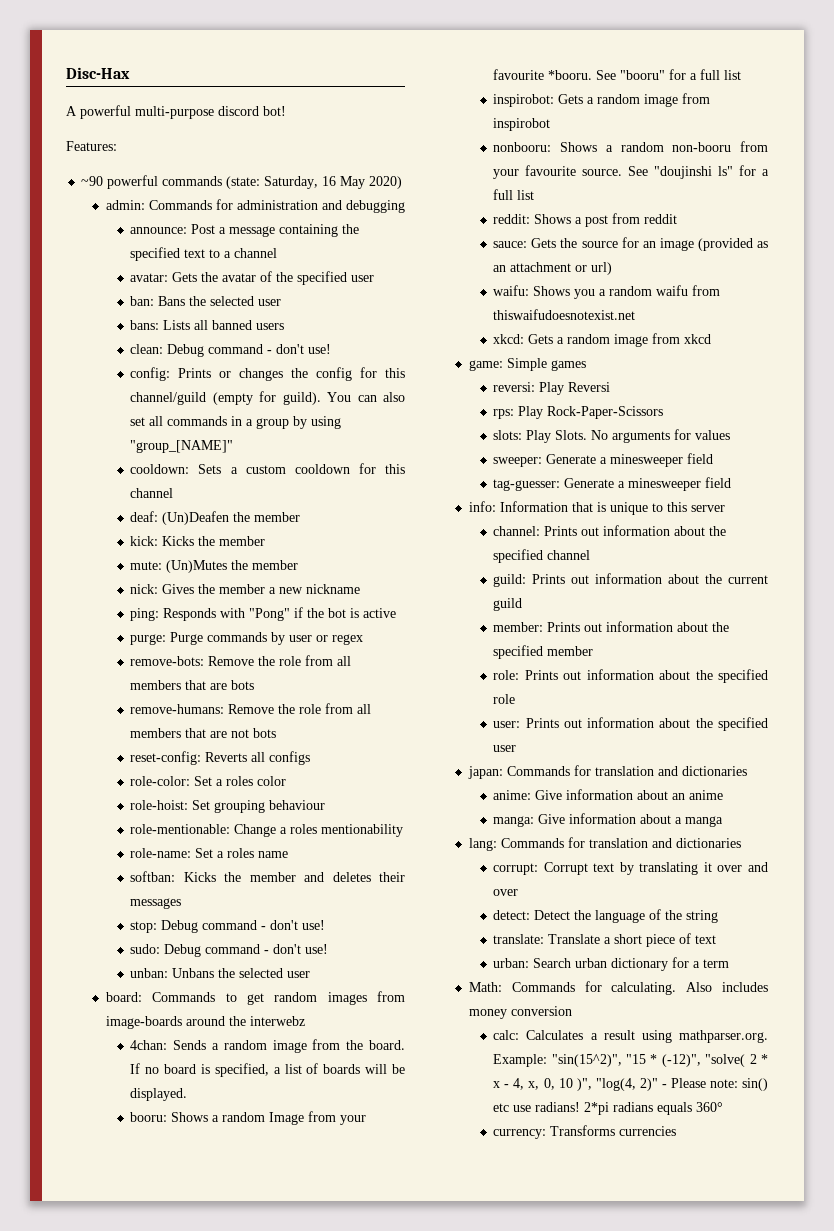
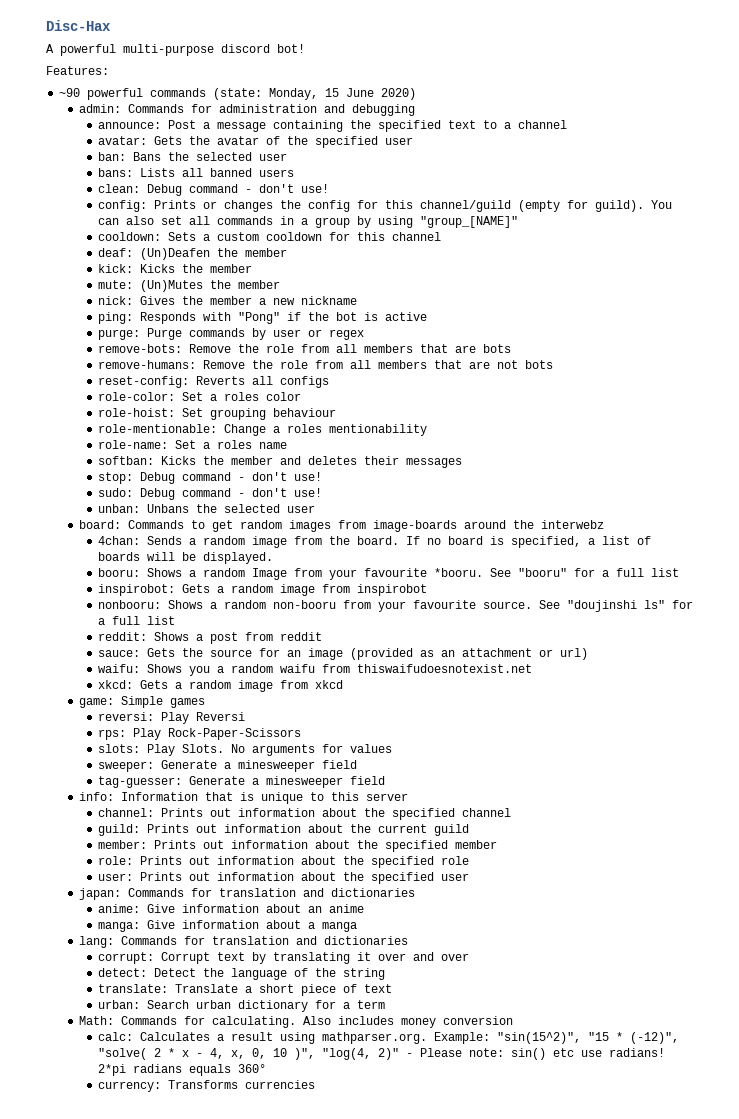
[264,176,366,189] Saturday, 16 May -> [269,88,375,100] Monday, 15 June

